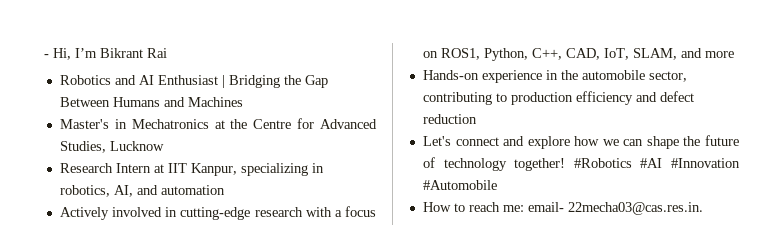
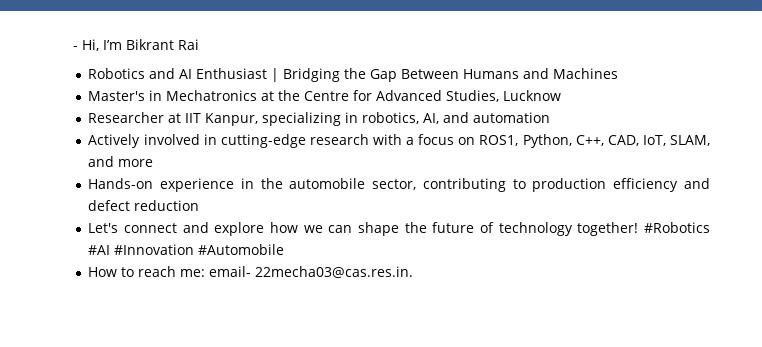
[59,163,151,173] Research Intern -> [88,112,165,123] Researcher

